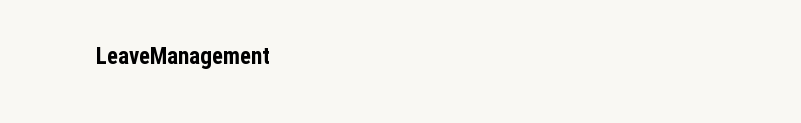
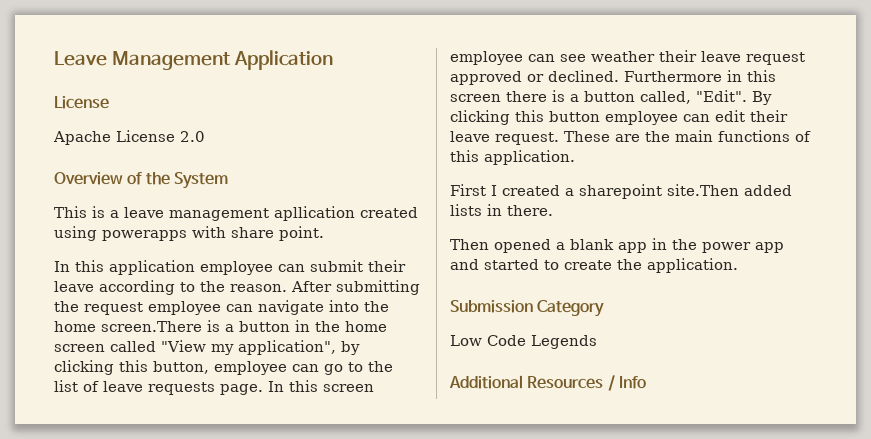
[96,47,270,69] LeaveManagement -> [54,50,333,70] [54,96,109,109] [53,130,205,145] [54,172,228,189] [54,206,418,221] [54,226,324,241] [54,260,406,275] [54,280,420,295] [54,300,389,315] [54,320,387,332] [54,340,360,355] [54,360,393,375] [54,380,374,395] [450,50,805,65] [450,70,776,85] [450,90,772,105] [450,110,788,125] [450,130,811,145] [450,150,575,165] [450,184,792,199] [450,204,553,216] [450,238,784,253] [450,258,738,273] [450,300,605,317] [450,335,597,349] [449,375,646,391] Leave Management Application // License // Apache License 2.0 // Overview of the System // This is a leave management apllication created using powerapps with share point. // In this application employee can submit their leave according to the reason. After submitting the request employee can navigate into the home screen.There is a button in the home screen called "View my application", by clicking this button, employee can go to the list of leave requests page. In this screen employee can see weather their leave request approved or declined. Furthermore in this screen there is a button called, "Edit". By clicking this button employee can edit their leave request. These are the main functions of this application. // First I created a sharepoint site.Then added lists in there. // Then opened a blank app in the power app and started to create the application. // Submission Category // Low Code Legends // Additional Resources / Info

